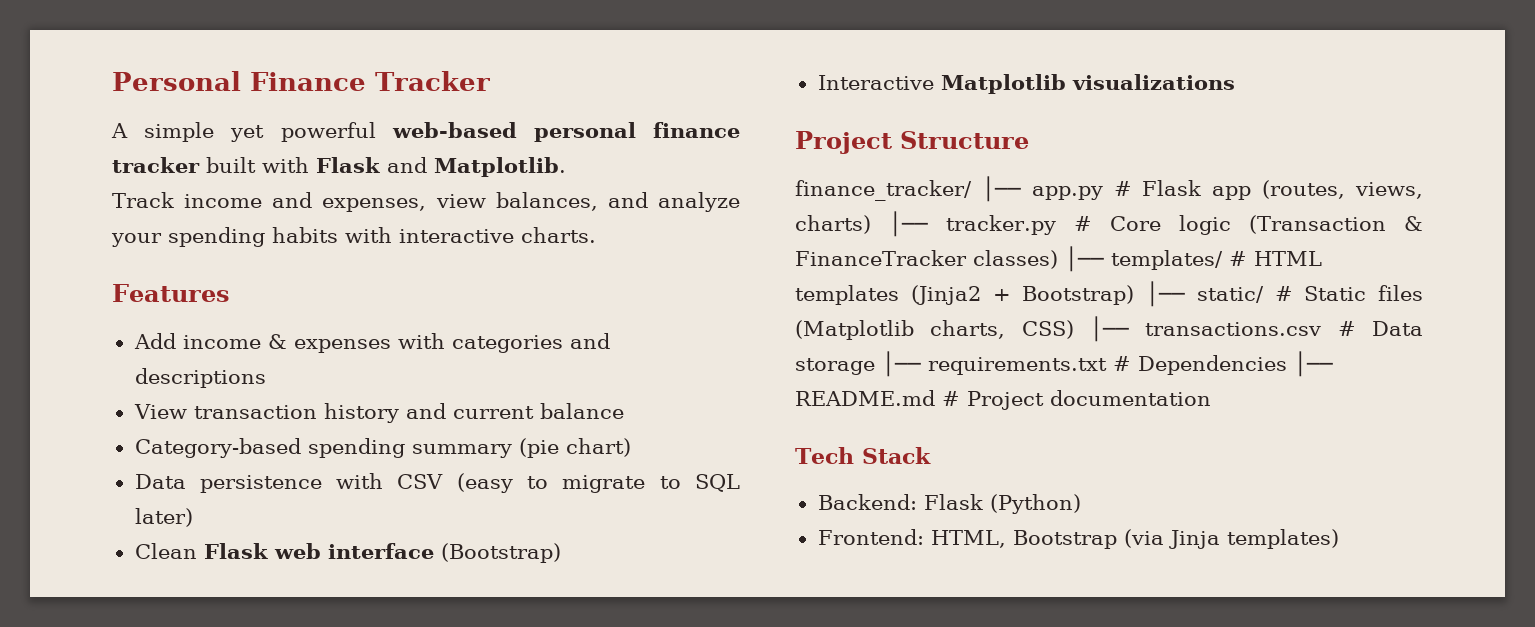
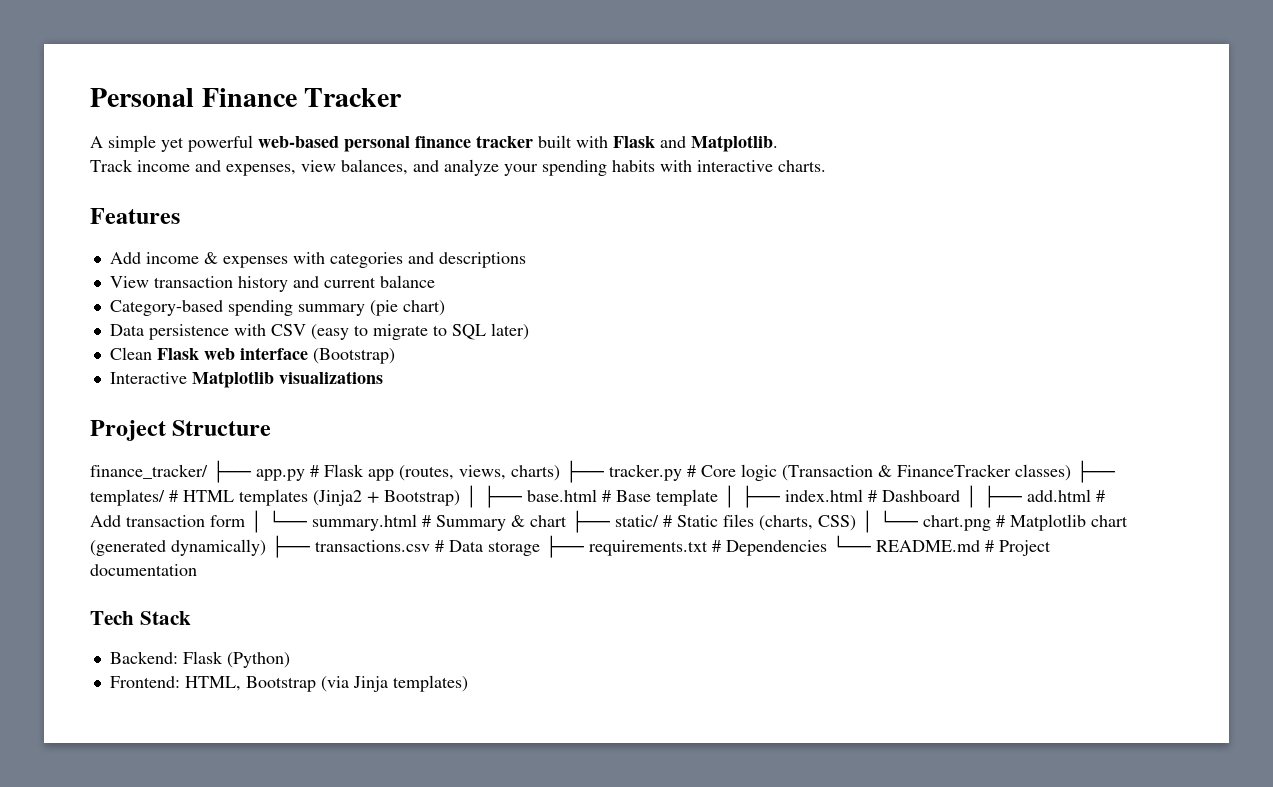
[981,176,1021,202] │── -> [212,460,251,483] ├──
[889,211,929,237] │── -> [565,460,604,483] ├──
[1065,246,1104,272] │── -> [1076,460,1115,483] ├──
[1146,281,1423,307] [795,316,1129,342] │── static/ # Static files (Matplotlib charts, CSS) │── -> [465,485,1105,508] [90,510,1128,533] [90,535,310,558] │ ├── base.html # Base template │ ├── index.html # Dashboard │ ├── add.html # Add transaction form │ └── summary.html # Summary & chart ├── static/ # Static files (charts, CSS) │ └── chart.png # Matplotlib chart (generated dynamically) ├──
[882,351,921,377] │── -> [545,535,584,558] ├──
[1294,351,1333,377] │── -> [832,535,871,552] └──

